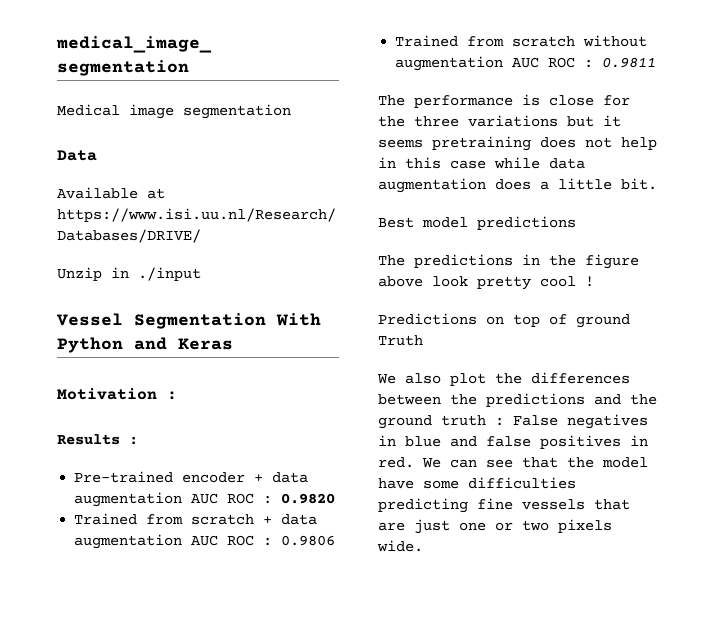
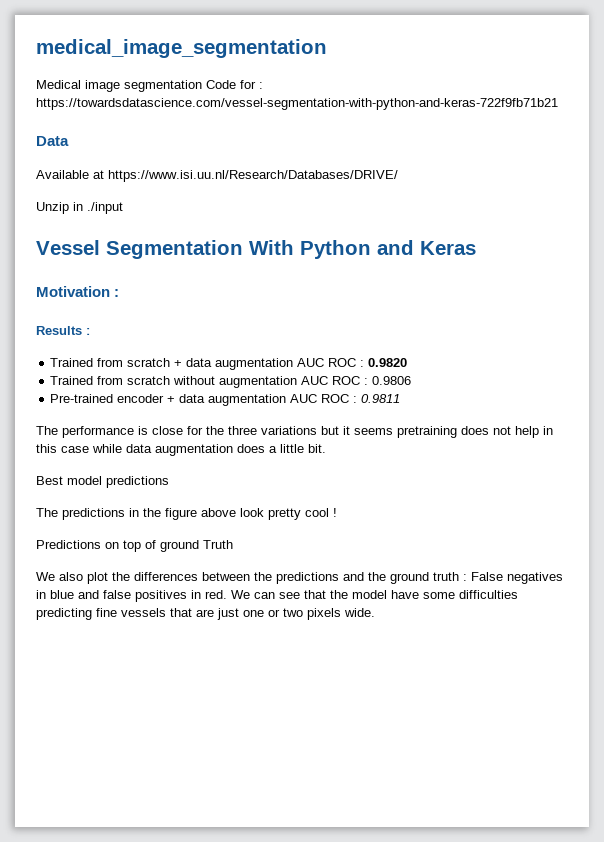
(291, 111) none -> [206,80,263,89] [36,98,558,110] Code for : https://towardsdatascience.com/vessel-segmentation-with-python-and-keras-722f9fb71b21
[74,471,246,483] Pre-trained encoder -> [50,358,171,367] Trained from scratch
[263,514,318,525] + data -> [173,376,216,385] without
[395,35,648,47] Trained from scratch without -> [50,394,206,403] Pre-trained encoder + data

